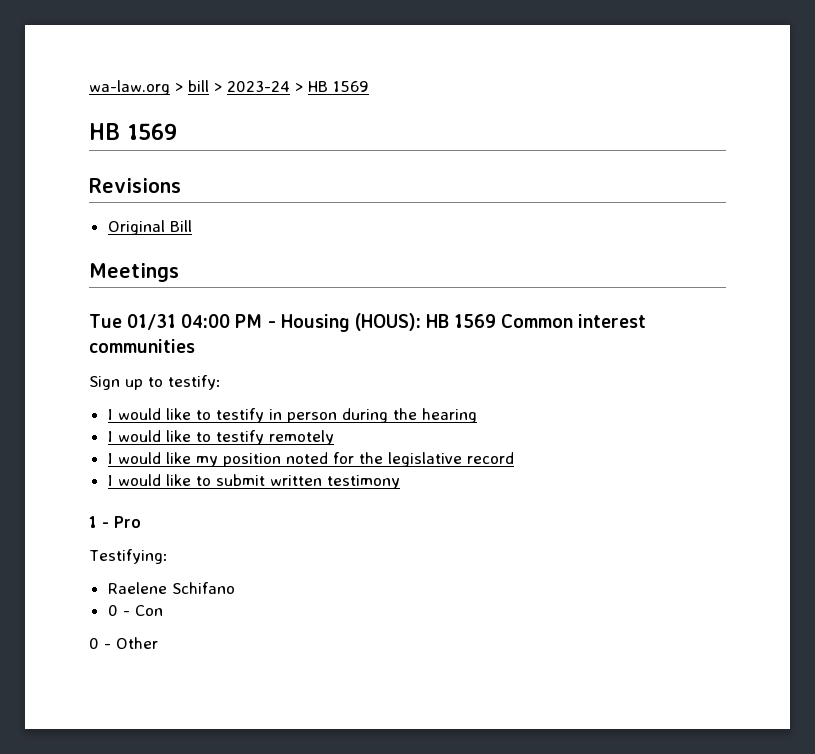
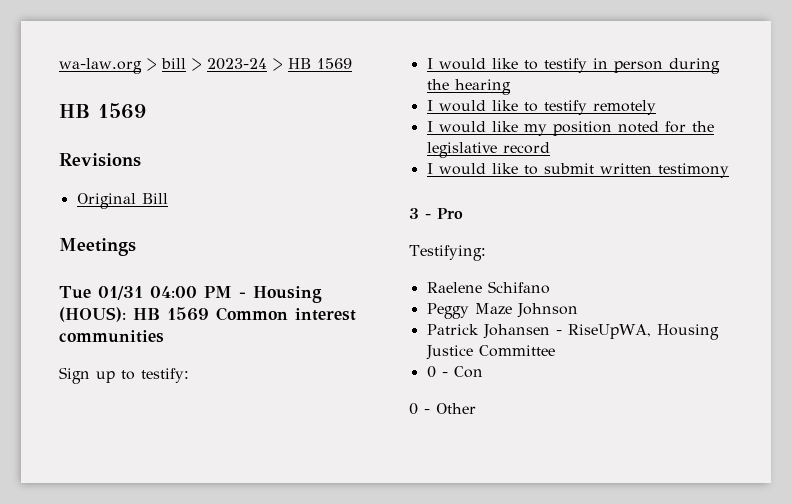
[89,516,97,528] 1 -> [409,208,419,219] 3
(235, 588) none -> [426,303,578,319] [426,324,719,340] [425,345,555,360] // Peggy Maze Johnson // Patrick Johansen - RiseUpWA, Housing Justice Committee

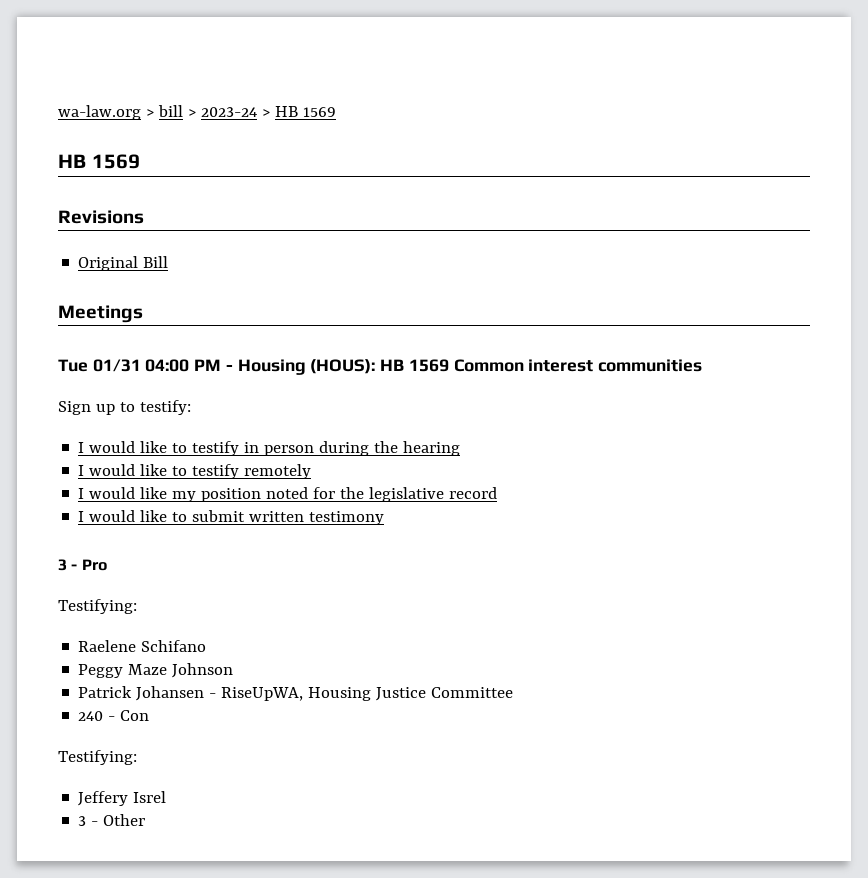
[426,366,436,378] 0 -> [78,711,104,721] 240
[409,403,418,415] 0 -> [58,750,137,765] [78,791,167,806] [78,816,87,826] Testifying: // Jeffery Isrel // 3

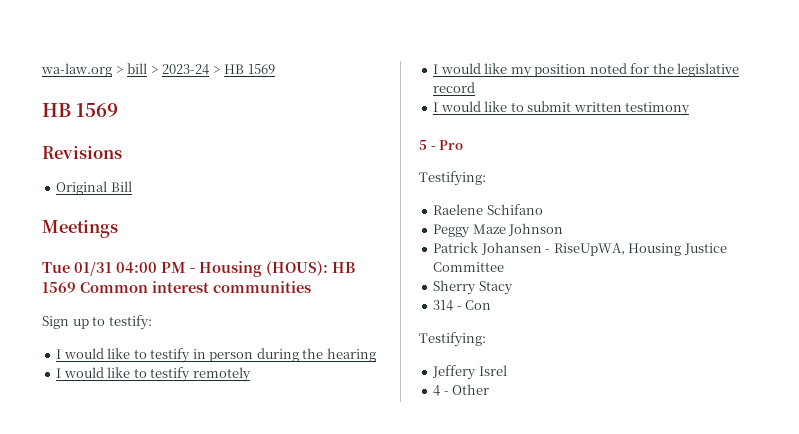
[58,559,67,571] 3 -> [419,140,427,150] 5
[78,711,104,721] 240 -> [433,280,513,295] [433,300,454,311] Sherry Stacy // 314
[78,816,87,826] 3 -> [433,385,441,396] 4

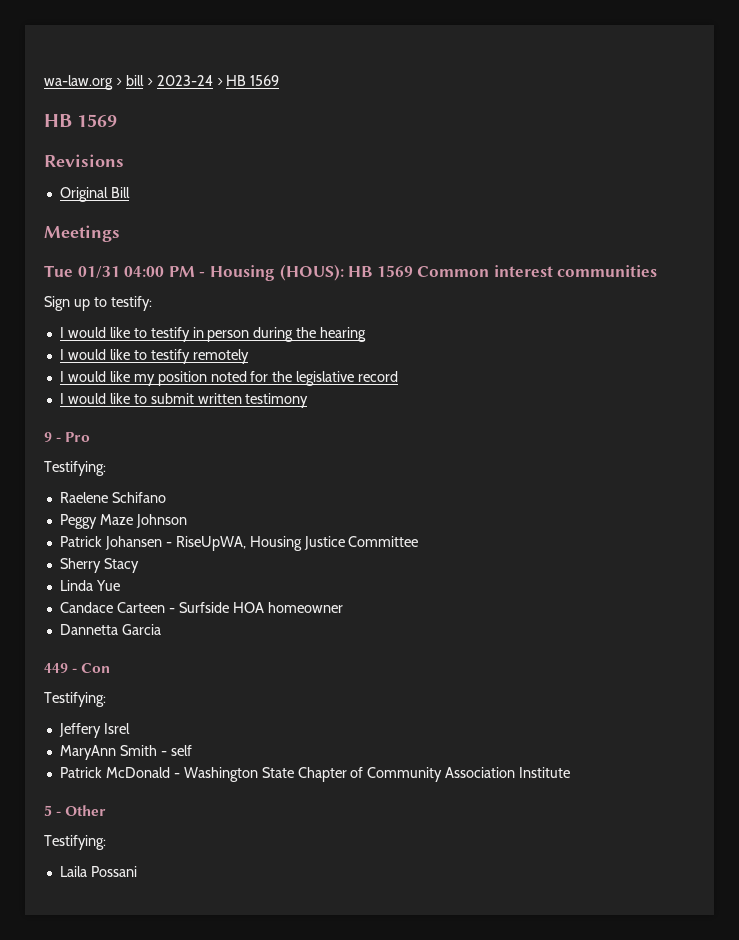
[419,140,427,150] 5 -> [44,432,52,442] 9
[433,300,454,311] 314 -> [59,580,120,591] [59,602,343,613] [59,624,161,635] [44,663,68,673] Linda Yue // Candace Carteen - Surfside HOA homeowner // Dannetta Garcia // 449
[433,385,441,396] 4 -> [59,745,192,760] [59,767,571,782] [44,805,52,816] MaryAnn Smith - self // Patrick McDonald - Washington State Chapter of Community Association Institute // 5
(490, 389) none -> [44,835,106,850] [59,866,137,877] // Testifying: // Laila Possani

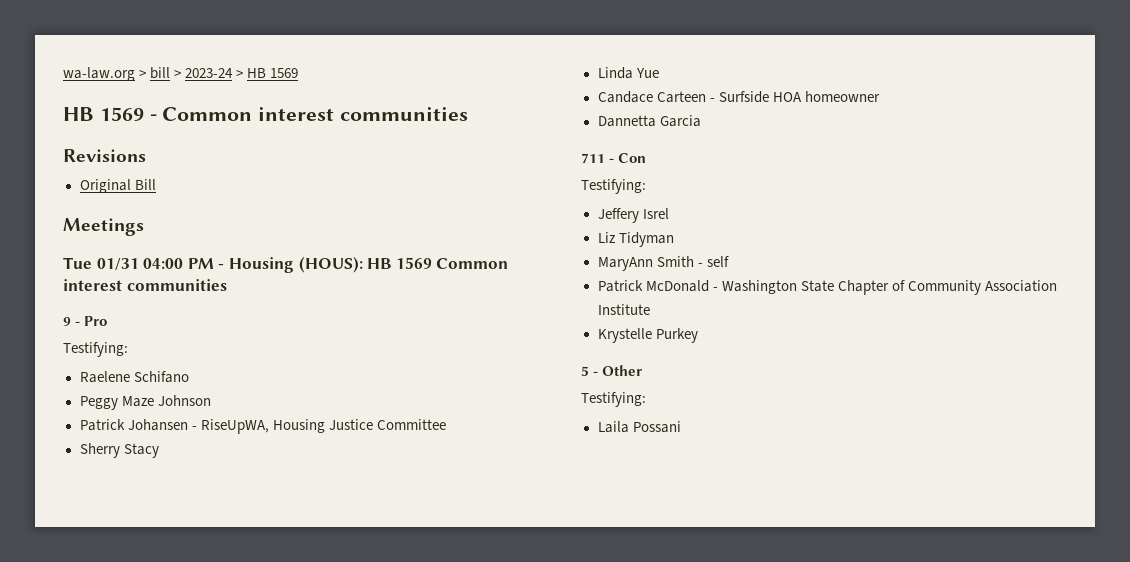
(118, 120) none -> [149,107,469,121] - Common interest communities
[44,296,152,311] [59,327,367,342] [59,349,249,364] [59,371,399,386] [59,393,309,408] // Sign up to testify: // I would like to testify in person during the hearing // I would like to testify remotely // I would like my position noted for the legislative record // I would like to submit written testimony -> (227, 285) none
[44,663,68,673] 449 -> [581,153,605,163] 711
(130, 728) none -> [597,232,674,247] // Liz Tidyman
(571, 772) none -> [597,328,698,343] // Krystelle Purkey

